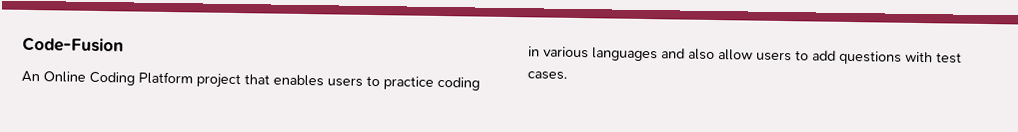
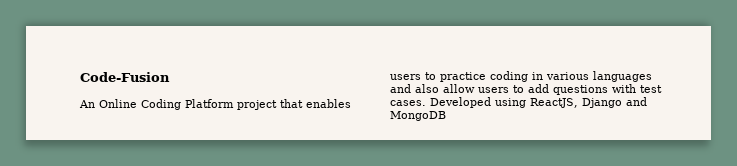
(567, 75) none -> [430,97,647,108] [390,111,446,121] Developed using ReactJS, Django and MongoDB

